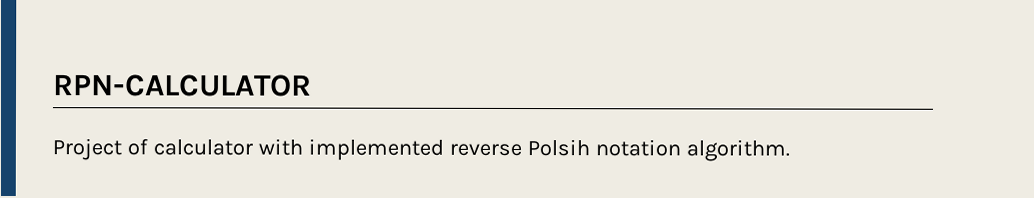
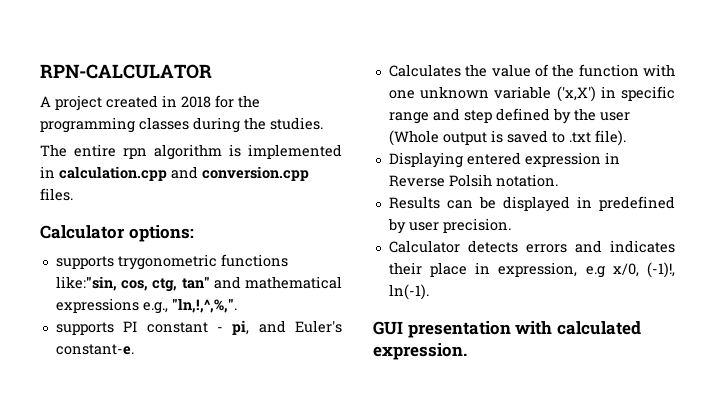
[52,138,790,162] Project of calculator with implemented reverse Polsih notation algorithm. -> [40,95,260,111] [40,117,323,133] [40,144,342,160] [40,166,309,181] [40,188,73,201] [40,225,194,242] [55,254,288,270] [55,276,342,292] [55,298,237,314] [55,320,342,335] [55,344,134,355] [388,64,675,77] [388,86,675,102] [388,108,630,124] [388,130,626,146] [388,152,620,168] [388,174,558,187] [388,196,675,212] [387,218,511,234] [388,240,675,253] [388,262,675,278] [388,284,429,300] [373,321,641,338] [373,343,467,360] A project created in 2018 for the programming classes during the studies. // The entire rpn algorithm is implemented in calculation.cpp and conversion.cpp files. // Calculator options: // supports trygonometric functions like:"sin, cos, ctg, tan" and mathematical expressions e.g., "ln,!,^,%,". // supports PI constant - pi, and Euler's constant-e. // Calculates the value of the function with one unknown variable ('x,X') in specific range and step defined by the user (Whole output is saved to .txt file). // Displaying entered expression in Reverse Polsih notation. // Results can be displayed in predefined by user precision. // Calculator detects errors and indicates their place in expression, e.g x/0, (-1)!, ln(-1). // GUI presentation with calculated expression.

